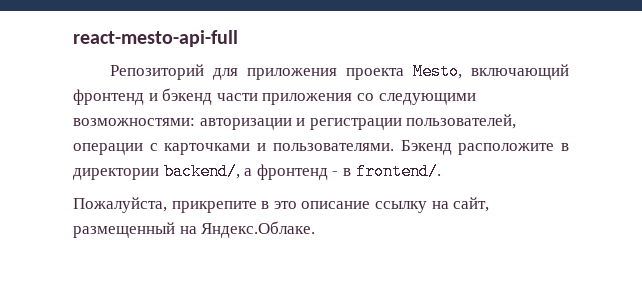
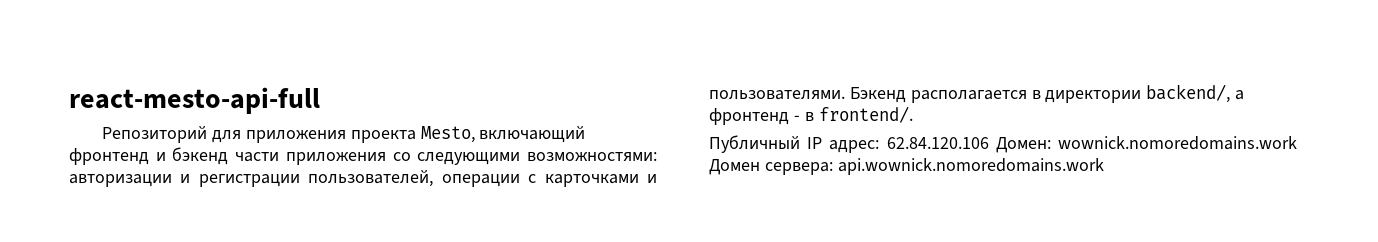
[458,143,555,155] расположите -> [910,90,1027,103] располагается
[73,197,490,213] [73,221,316,238] Пожалуйста, прикрепите в это описание ссылку на сайт, размещенный на Яндекс.Облаке. -> [709,135,1297,153] [709,158,1104,175] Публичный IP адрес: 62.84.120.106 Домен: wownick.nomoredomains.work Домен сервера: api.wownick.nomoredomains.work

